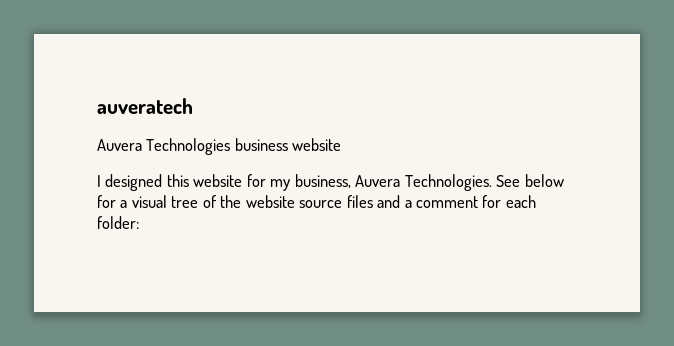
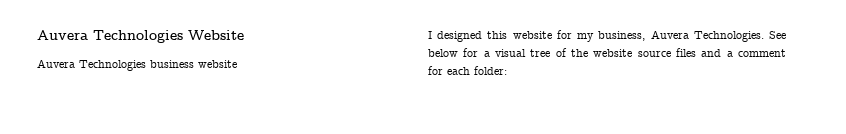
[97,98,193,114] auveratech -> [37,30,244,43] Auvera Technologies Website

